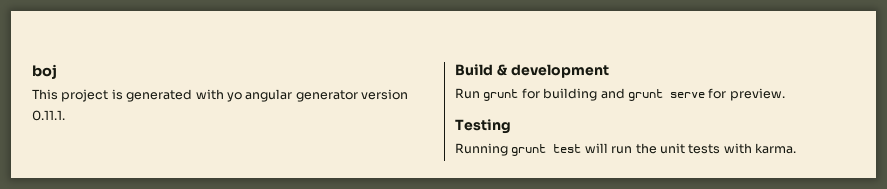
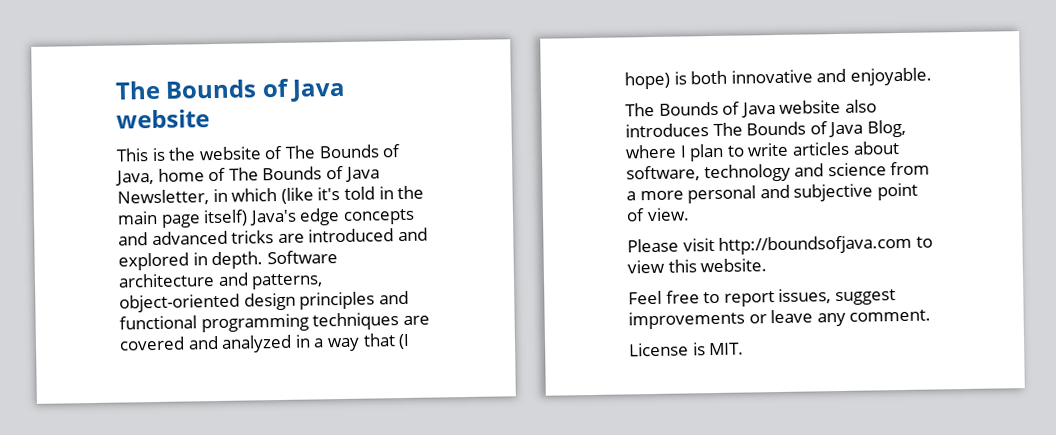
[32,64,57,79] [32,89,408,102] [32,110,65,121] [455,64,609,78] [455,88,785,101] [455,119,511,134] [455,143,796,156] boj // This project is generated with yo angular generator version 0.11.1. // Build & development // Run grunt for building and grunt serve for preview. // Testing // Running grunt test will run the unit tests with karma. -> [115,78,347,102] [116,109,210,129] [116,144,402,162] [115,165,380,186] [117,185,425,206] [117,208,415,228] [118,227,428,246] [118,250,338,271] [118,272,324,290] [119,290,409,313] [119,312,430,333] [119,333,411,353] [624,67,932,90] [625,99,877,118] [625,119,906,138] [625,141,900,162] [626,161,931,183] [626,182,918,204] [626,207,690,222] [627,234,933,255] [627,258,768,274] [628,288,896,307] [628,309,932,330] [629,342,745,357] The Bounds of Java website // This is the website of The Bounds of Java, home of The Bounds of Java Newsletter, in which (like it's told in the main page itself) Java's edge concepts and advanced tricks are introduced and explored in depth. Software architecture and patterns, object-oriented design principles and functional programming techniques are covered and analyzed in a way that (I hope) is both innovative and enjoyable. // The Bounds of Java website also introduces The Bounds of Java Blog, where I plan to write articles about software, technology and science from a more personal and subjective point of view. // Please visit http://boundsofjava.com to view this website. // Feel free to report issues, suggest improvements or leave any comment. // License is MIT.

